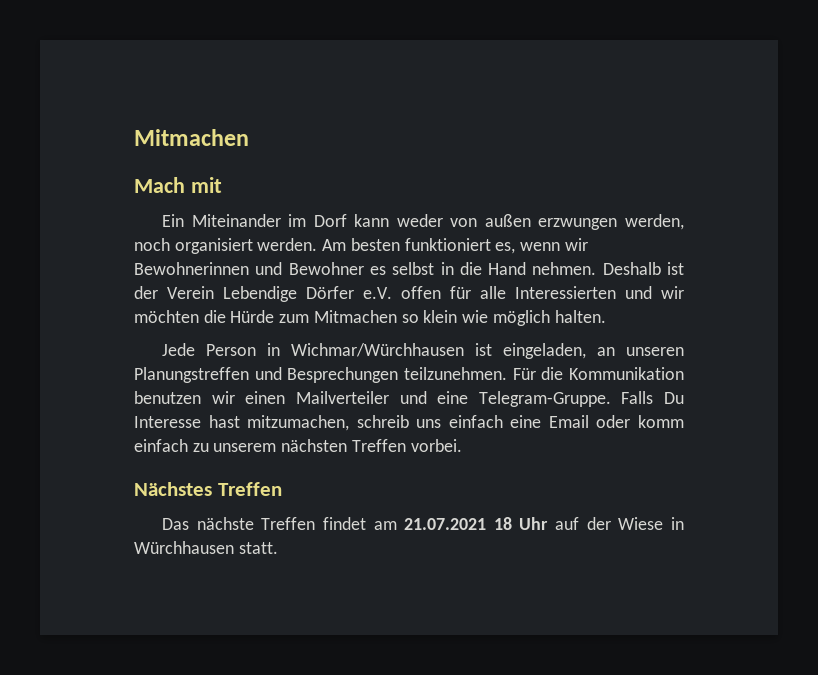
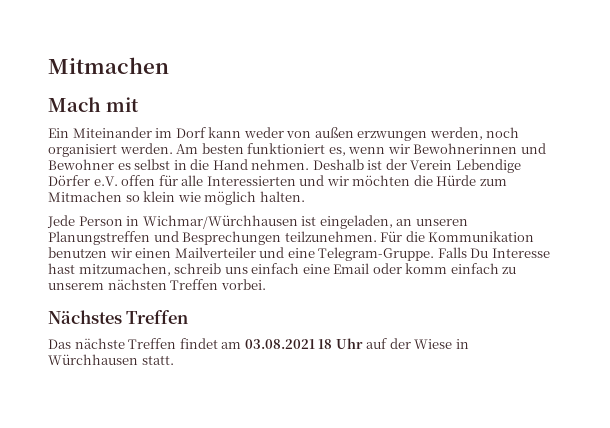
[404,518,487,530] 21.07.2021 -> [244,339,315,349] 03.08.2021

